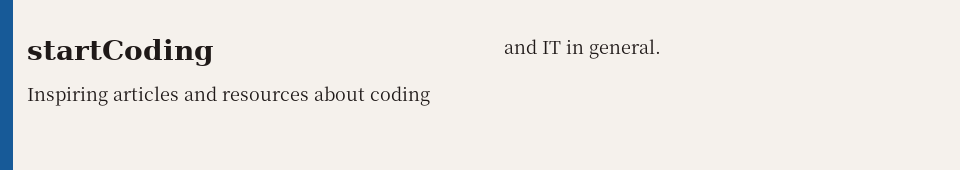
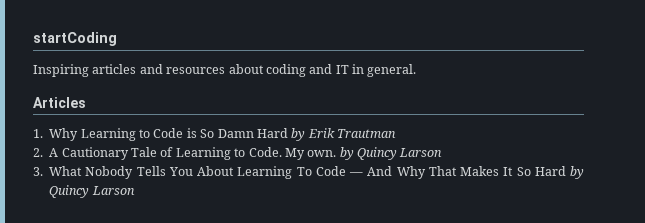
(661, 49) none -> [33,97,86,108] [33,128,396,141] [33,147,443,160] [33,166,584,179] [49,185,135,198] // Articles // 1. Why Learning to Code is So Damn Hard by Erik Trautman // 2. A Cautionary Tale of Learning to Code. My own. by Quincy Larson // 3. What Nobody Tells You About Learning To Code — And Why That Makes It So Hard by Quincy Larson

